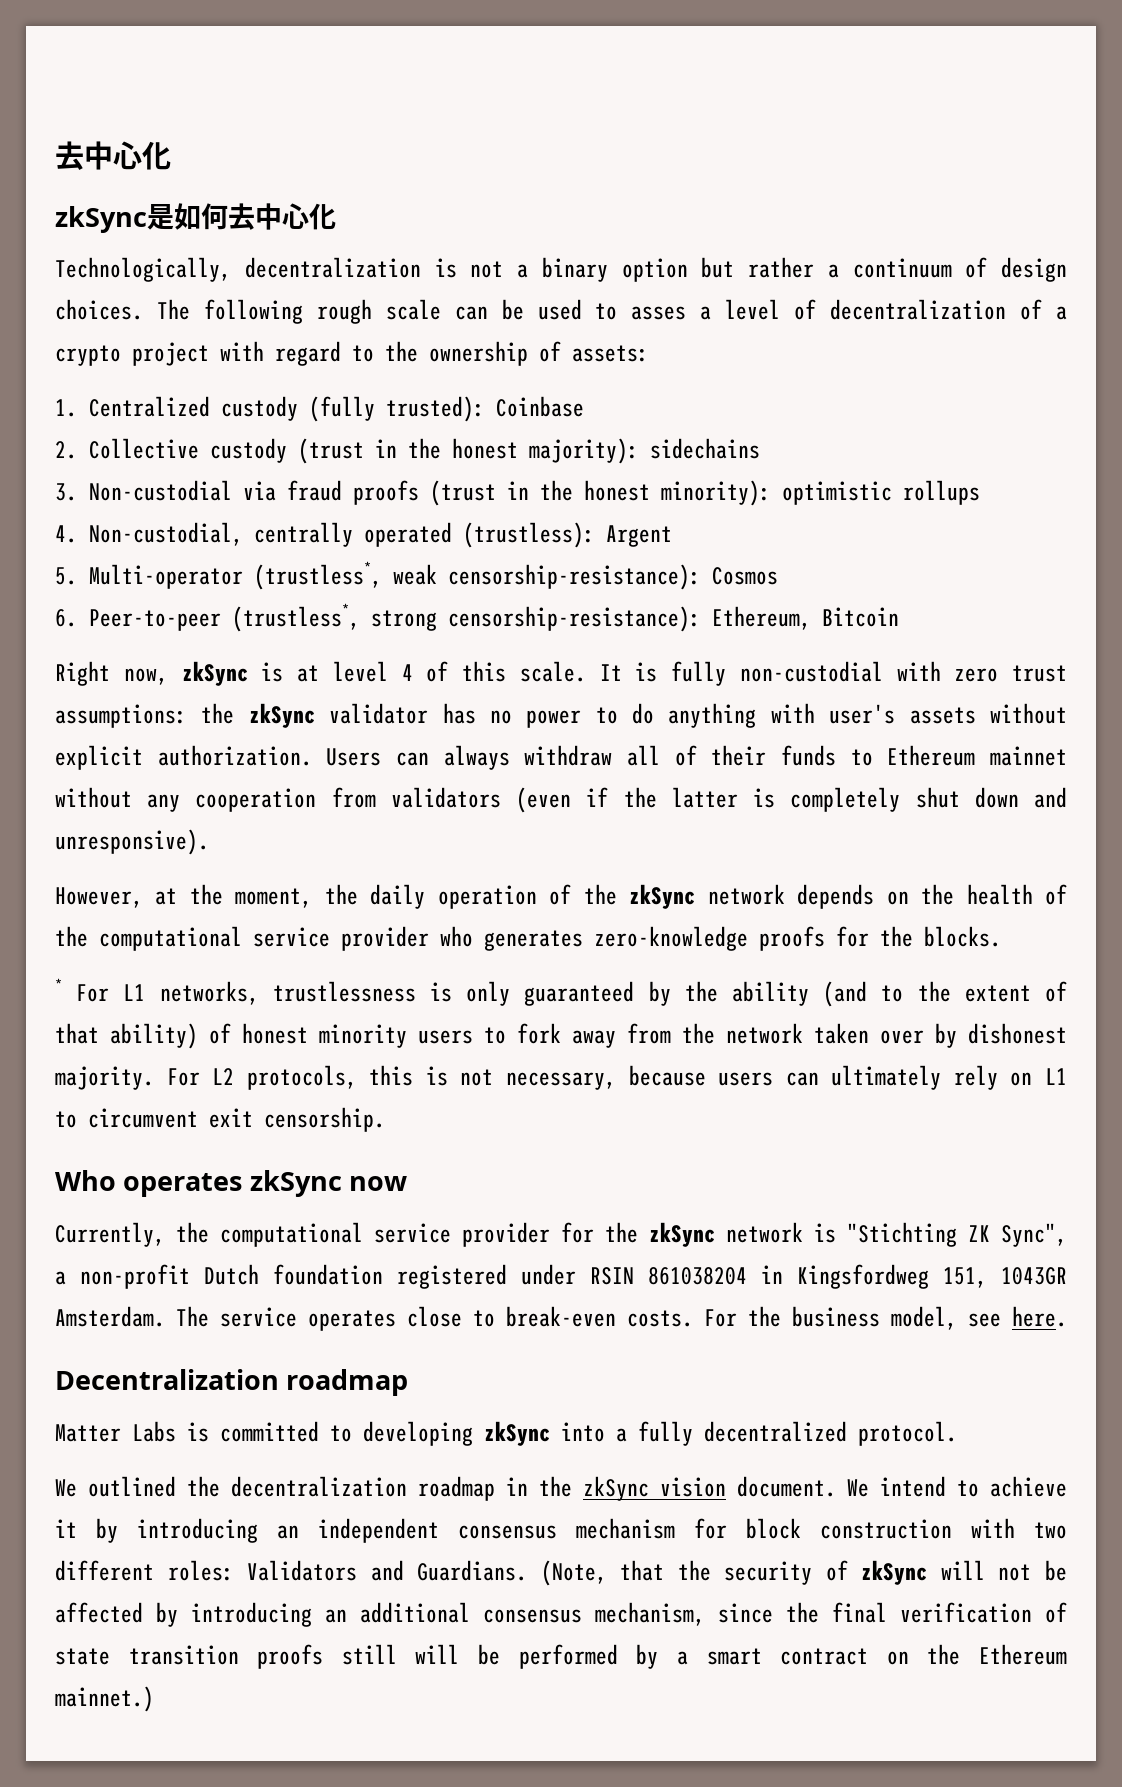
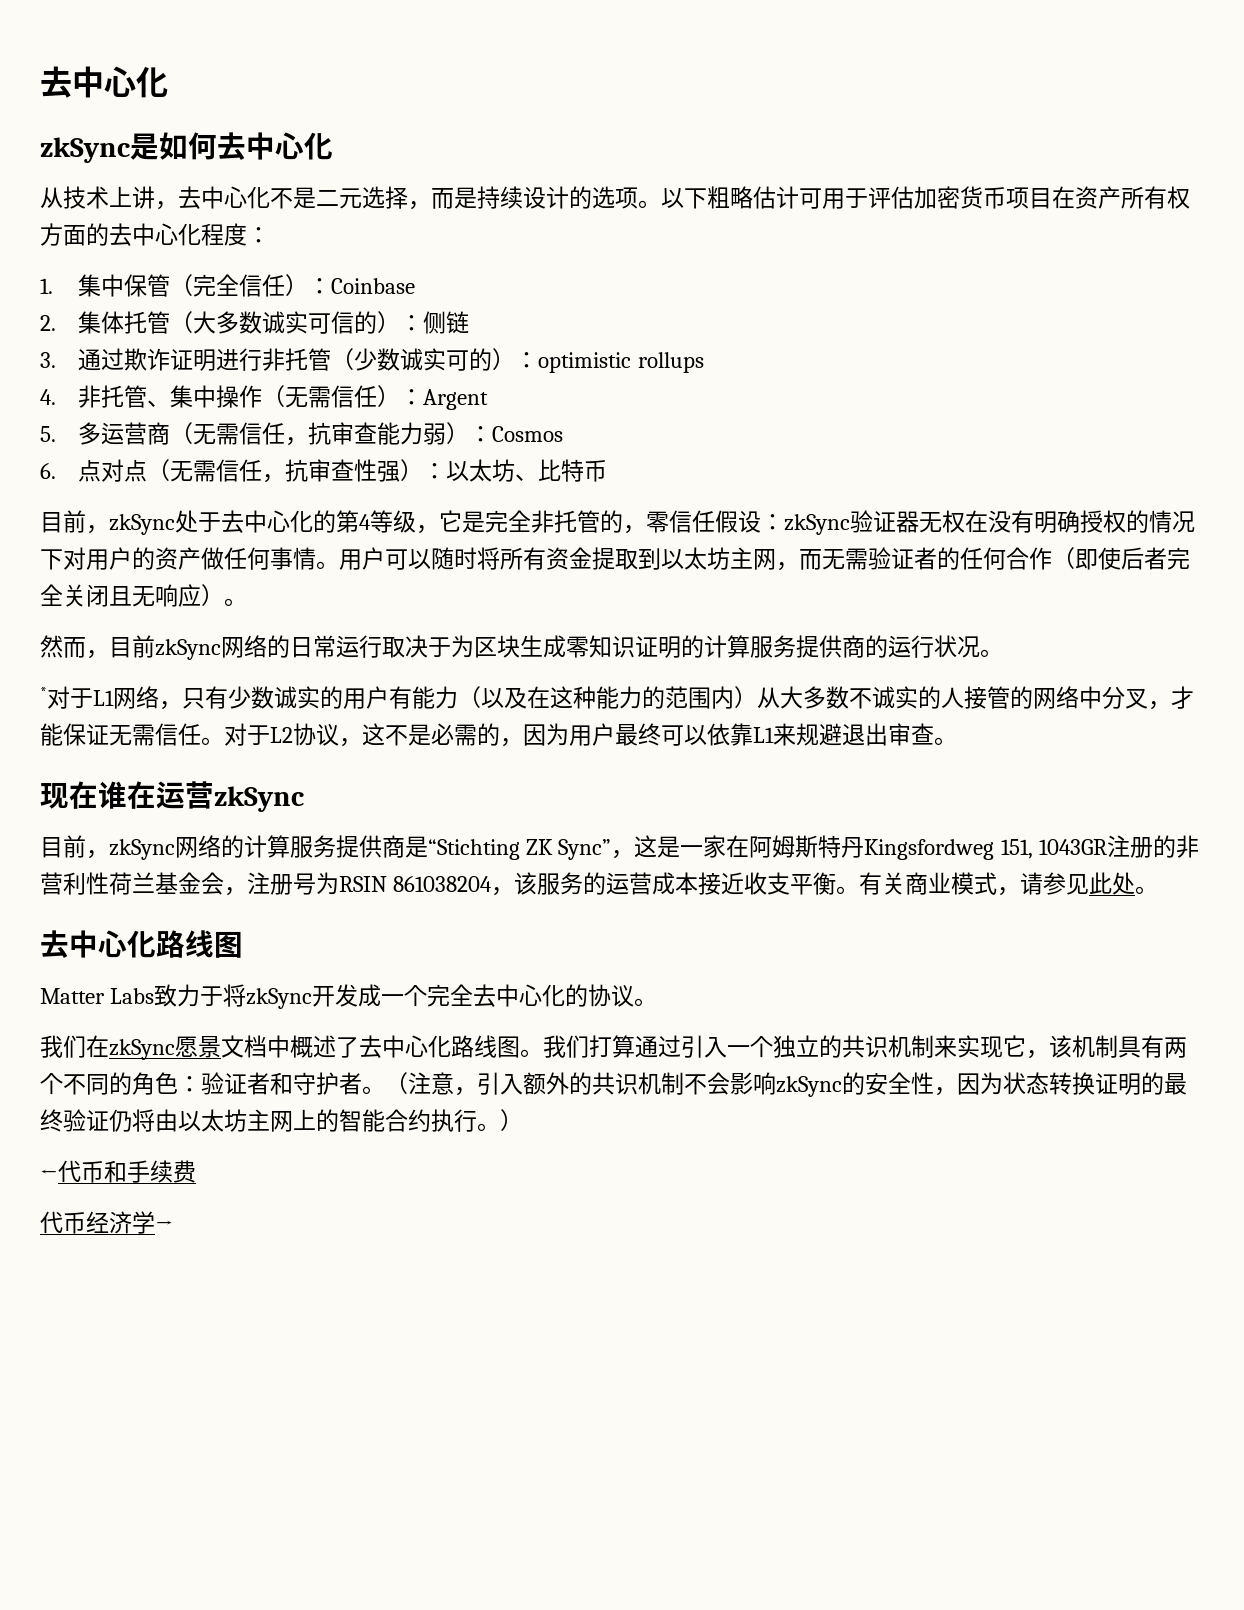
[55,257,1067,282] [55,299,1067,324] [55,341,649,366] [55,396,584,422] [55,438,760,464] [55,480,980,506] [55,522,672,548] [55,561,778,590] [55,603,899,632] [55,661,1067,686] [55,703,1067,728] [55,745,1067,770] [55,787,1068,813] [55,829,209,855] [55,884,1067,909] [55,926,1001,951] [55,978,1068,1007] [55,1023,1067,1049] [55,1065,1067,1090] [55,1107,385,1132] [55,1170,407,1197] [55,1222,1067,1247] [55,1264,1067,1289] [55,1306,1067,1331] [55,1369,409,1396] [55,1421,957,1446] [55,1476,1067,1501] [55,1518,1067,1543] [55,1560,1067,1586] [55,1602,1067,1627] [55,1644,1068,1669] [55,1686,154,1712] Technologically, decentralization is not a binary option but rather a continuum of design choices. The following rough scale can be used to asses a level of decentralization of a crypto project with regard to the ownership of assets: // 1. Centralized custody (fully trusted): Coinbase // 2. Collective custody (trust in the honest majority): sidechains // 3. Non-custodial via fraud proofs (trust in the honest minority): optimistic rollups // 4. Non-custodial, centrally operated (trustless): Argent // 5. Multi-operator (trustless*, weak censorship-resistance): Cosmos // 6. Peer-to-peer (trustless*, strong censorship-resistance): Ethereum, Bitcoin // Right now, zkSync is at level 4 of this scale. It is fully non-custodial with zero trust assumptions: the zkSync validator has no power to do anything with user's assets without explicit authorization. Users can always withdraw all of their funds to Ethereum mainnet without any cooperation from validators (even if the latter is completely shut down and unresponsive). // However, at the moment, the daily operation of the zkSync network depends on the health of the computational service provider who generates zero-knowledge proofs for the blocks. // * For L1 networks, trustlessness is only guaranteed by the ability (and to the extent of that ability) of honest minority users to fork away from the network taken over by dishonest majority. For L2 protocols, this is not necessary, because users can ultimately rely on L1 to circumvent exit censorship. // Who operates zkSync now // Currently, the computational service provider for the zkSync network is "Stichting ZK Sync", a non-profit Dutch foundation registered under RSIN 861038204 in Kingsfordweg 151, 1043GR Amsterdam. The service operates close to break-even costs. For the business model, see here. // Decentralization roadmap // Matter Labs is committed to developing zkSync into a fully decentralized protocol. // We outlined the decentralization roadmap in the zkSync vision document. We intend to achieve it by introducing an independent consensus mechanism for block construction with two different roles: Validators and Guardians. (Note, that the security of zkSync will not be affected by introducing an additional consensus mechanism, since the final verification of state transition proofs still will be performed by a smart contract on the Ethereum mainnet.) -> [40,186,1190,210] [40,223,270,246] [40,274,416,297] [40,311,470,334] [40,348,704,373] [40,385,489,410] [40,422,564,446] [40,459,608,483] [40,510,1195,535] [40,547,1190,571] [40,584,247,607] [40,635,1003,660] [40,686,1194,710] [40,723,957,747] [40,781,304,812] [40,835,1199,860] [40,872,1159,896] [40,930,243,958] [40,984,658,1009] [40,1035,1187,1060] [40,1072,1187,1097] [40,1109,523,1132] [40,1160,196,1183] [40,1211,173,1234] 从技术上讲，去中心化不是二元选择，而是持续设计的选项。以下粗略估计可用于评估加密货币项目在资产所有权方面的去中心化程度： // 1.集中保管（完全信任）：Coinbase // 2.集体托管（大多数诚实可信的）：侧链 // 3.通过欺诈证明进行非托管（少数诚实可的）：optimistic rollups // 4.非托管、集中操作（无需信任）：Argent // 5.多运营商（无需信任，抗审查能力弱）：Cosmos // 6.点对点（无需信任，抗审查性强）：以太坊、比特币 // 目前，zkSync处于去中心化的第4等级，它是完全非托管的，零信任假设：zkSync验证器无权在没有明确授权的情况下对用户的资产做任何事情。用户可以随时将所有资金提取到以太坊主网，而无需验证者的任何合作（即使后者完全关闭且无响应）。 // 然而，目前zkSync网络的日常运行取决于为区块生成零知识证明的计算服务提供商的运行状况。 // *对于L1网络，只有少数诚实的用户有能力（以及在这种能力的范围内）从大多数不诚实的人接管的网络中分叉，才能保证无需信任。对于L2协议，这不是必需的，因为用户最终可以依靠L1来规避退出审查。 // 现在谁在运营zkSync // 目前，zkSync网络的计算服务提供商是“Stichting ZK Sync”，这是一家在阿姆斯特丹Kingsfordweg 151, 1043GR注册的非营利性荷兰基金会，注册号为RSIN 861038204，该服务的运营成本接近收支平衡。有关商业模式，请参见此处。 // 去中心化路线图 // Matter Labs致力于将zkSync开发成一个完全去中心化的协议。 // 我们在zkSync愿景文档中概述了去中心化路线图。我们打算通过引入一个独立的共识机制来实现它，该机制具有两个不同的角色：验证者和守护者。（注意，引入额外的共识机制不会影响zkSync的安全性，因为状态转换证明的最终验证仍将由以太坊主网上的智能合约执行。） // ←代币和手续费 // 代币经济学→

